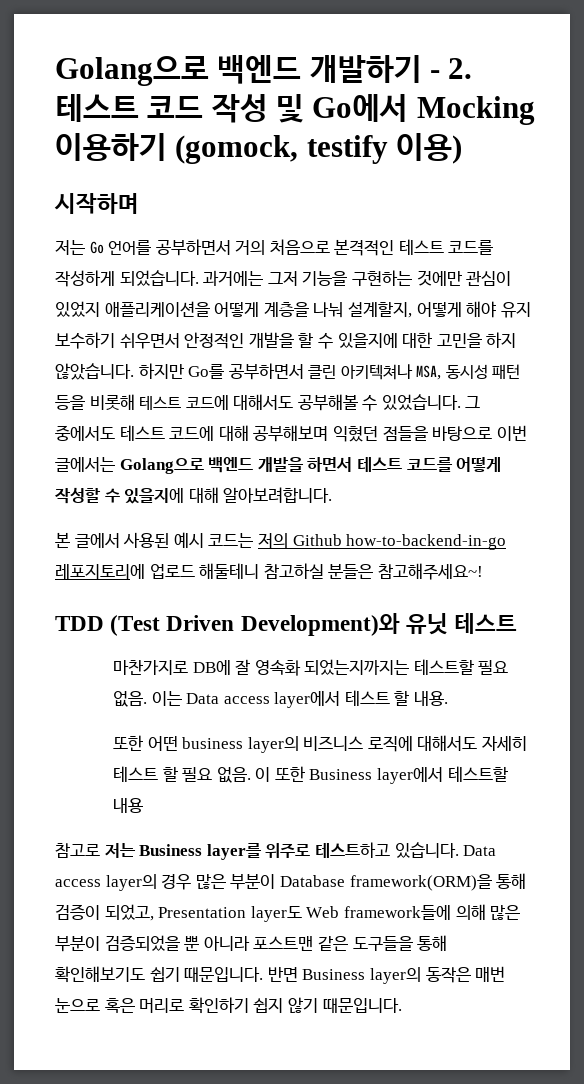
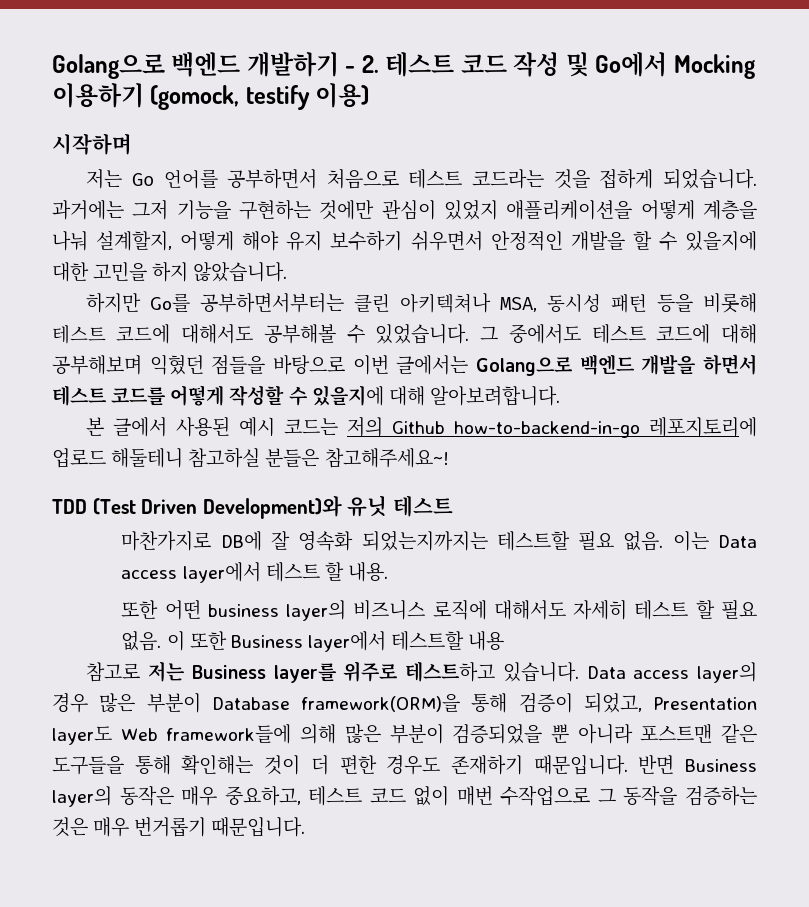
[235,239,494,256] [55,270,115,287] 거의 처음으로 본격적인 테스트 코드를 작성하게 -> [326,168,654,189] 처음으로 테스트 코드라는 것을 접하게
(134, 371) none -> (288, 272) //
[228,363,304,380] 공부하면서 -> [200,293,345,313] 공부하면서부터는
[55,966,180,983] 확인해보기도 쉽기 -> [181,755,523,775] 확인해는 것이 더 편한 경우도 존재하기
[475,966,506,982] [55,997,318,1014] 매번 눈으로 혹은 머리로 확인하기 쉽지 않기 -> [181,786,757,806] [52,817,207,837] 매우 중요하고, 테스트 코드 없이 매번 수작업으로 그 동작을 검증하는 것은 매우 번거롭기

